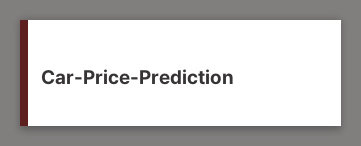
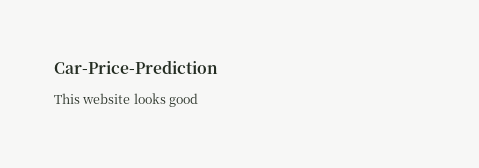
(234, 77) none -> [54,93,199,107] // This website looks good

